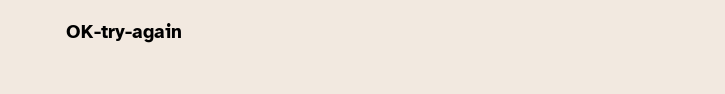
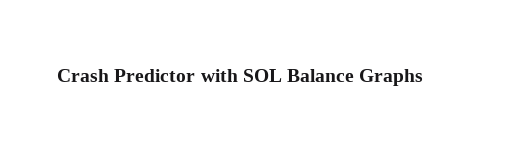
[66,23,182,43] OK-try-again -> [57,69,424,86] Crash Predictor with SOL Balance Graphs

